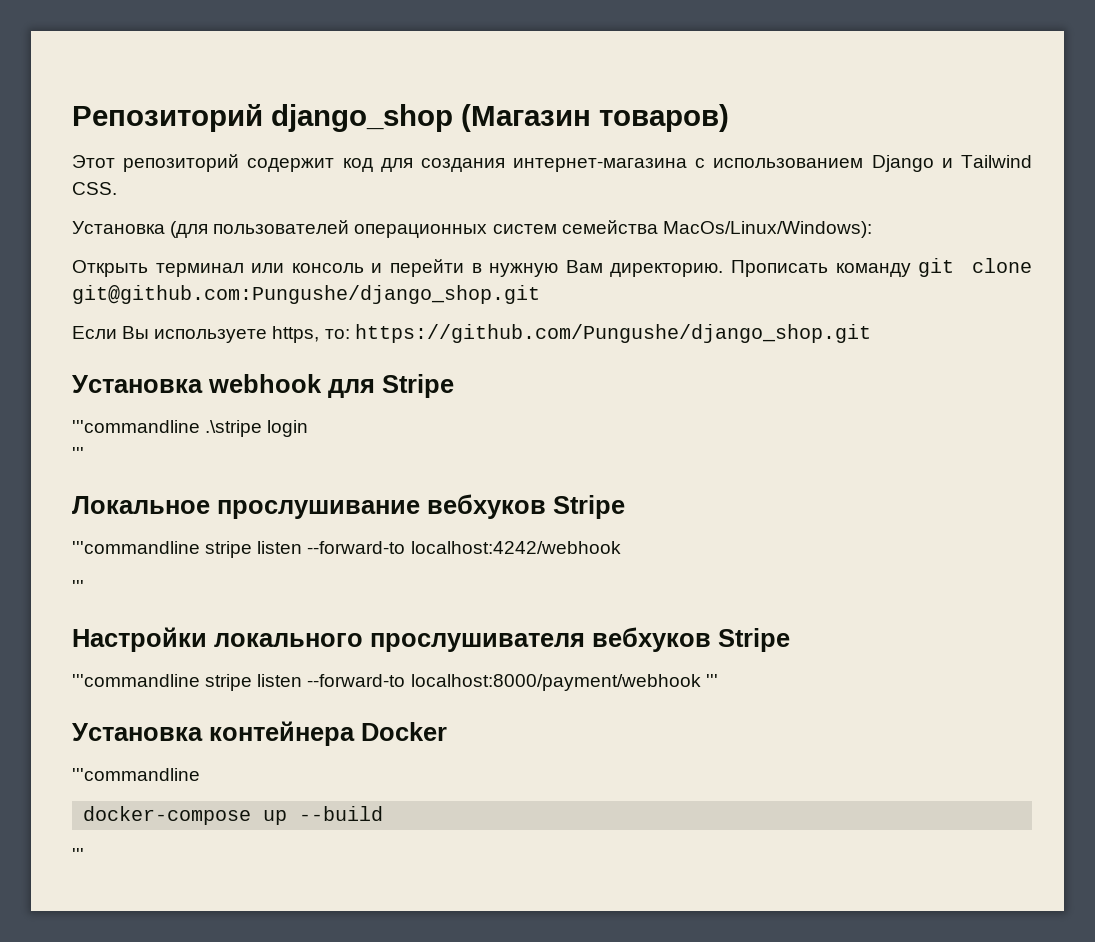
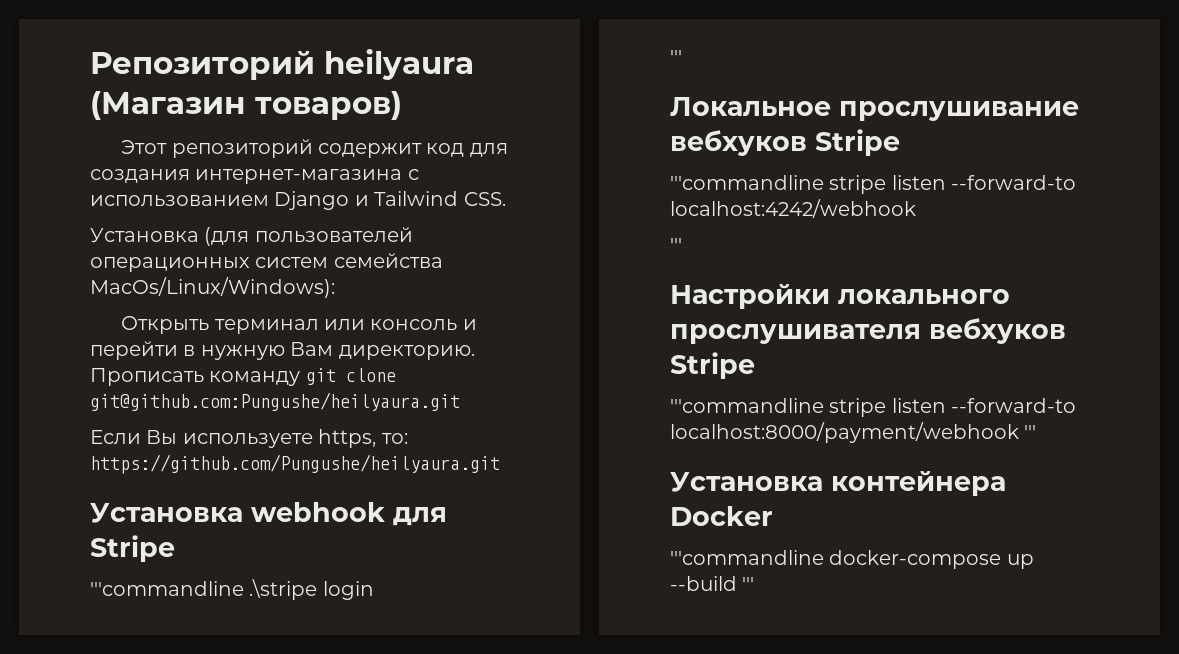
[271,104,453,132] django_shop -> [324,49,474,80] heilyaura
[72,285,540,304] git@github.com:Pungushe/django_shop.git -> [90,392,460,411] git@github.com:Pungushe/heilyaura.git
[354,324,871,343] https://github.com/Pungushe/django_shop.git -> [90,454,500,474] https://github.com/Pungushe/heilyaura.git
(200, 774) // -> (824, 557) none
(384, 813) // -> (737, 583) none

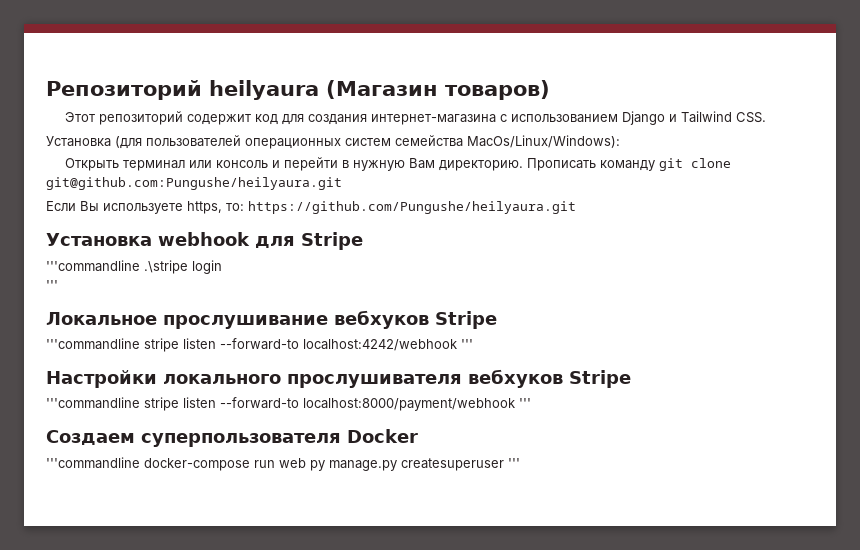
(916, 208) // -> (457, 345) none
[670,471,1006,496] Установка контейнера -> [46,430,341,447] Создаем суперпользователя
[1006,554,1034,569] [670,576,737,591] up --build -> [254,458,504,471] run web py manage.py createsuperuser

